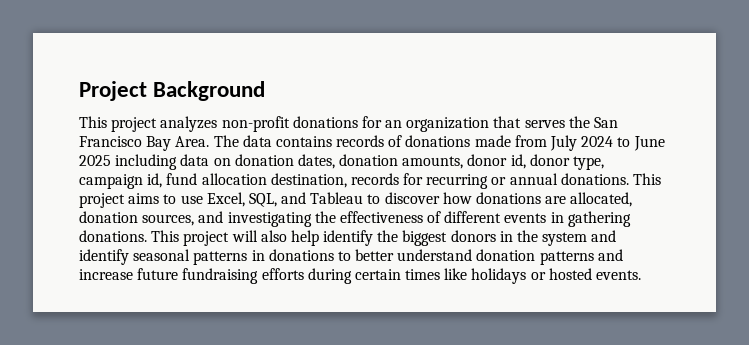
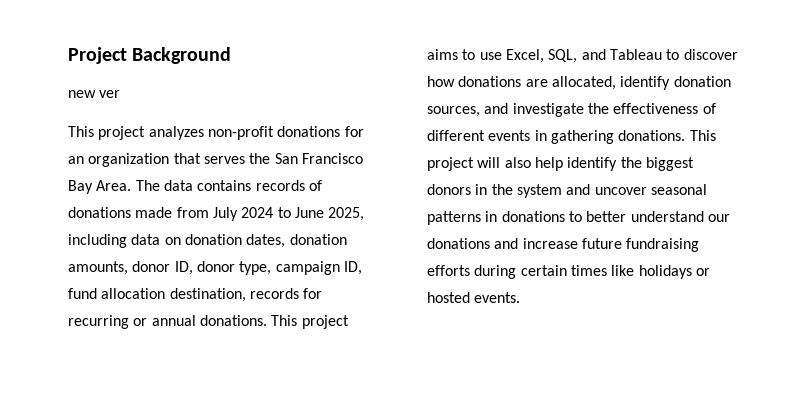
(266, 91) none -> [68,90,121,98] // new ver
[79,155,111,166] 2025 -> [328,207,365,221] 2025,
[510,154,526,169] id, -> [174,261,193,275] ID,
[147,173,163,188] id, -> [343,261,362,275] ID,
(633, 199) none -> [620,76,671,90] identify
[227,212,312,227] investigating -> [512,103,584,117] investigate
[79,249,129,265] identify -> [594,187,647,195] uncover
[476,249,594,265] donation patterns -> [707,214,730,222] [427,238,490,249] our donations

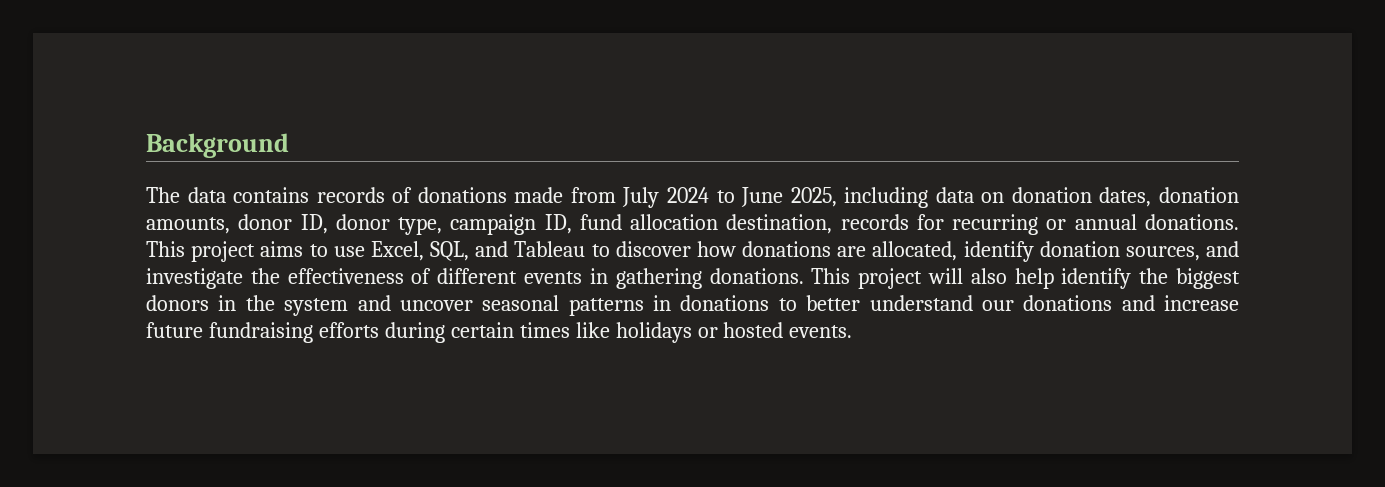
[68,47,127,64] Project -> (146, 145) none
[68,90,121,98] [68,126,364,140] [68,153,363,167] [68,180,132,194] new ver // This project analyzes non-profit donations for an organization that serves the San Francisco Bay Area. -> (289, 145) none

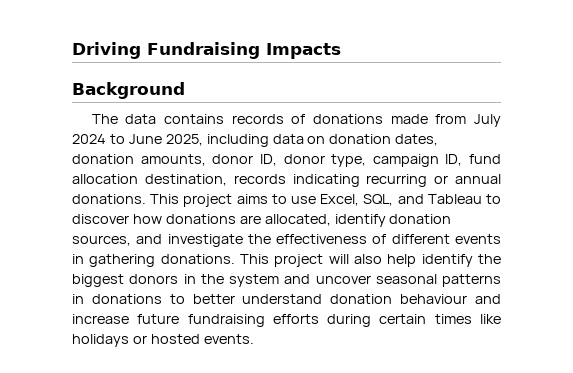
(146, 145) none -> [72,42,341,59] Driving Fundraising Impacts //
[916,214,944,230] for -> [292,174,360,187] indicating
[981,295,1113,311] our donations -> [330,294,468,304] donation behaviour

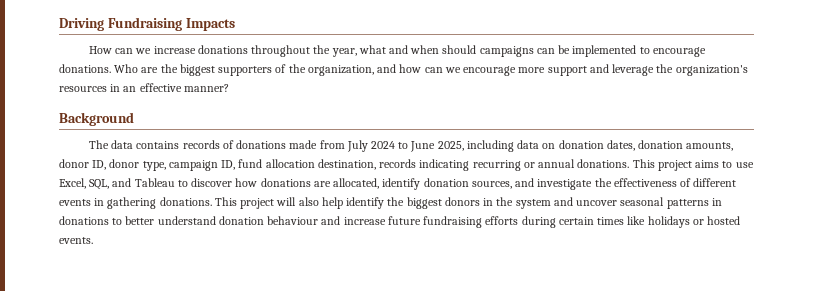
(341, 51) none -> [88,45,706,57] [59,64,748,76] [59,83,229,92] // How can we increase donations throughout the year, what and when should campaigns can be implemented to encourage donations. Who are the biggest supporters of the organization, and how can we encourage more support and leverage the organization's resources in an effective manner?

